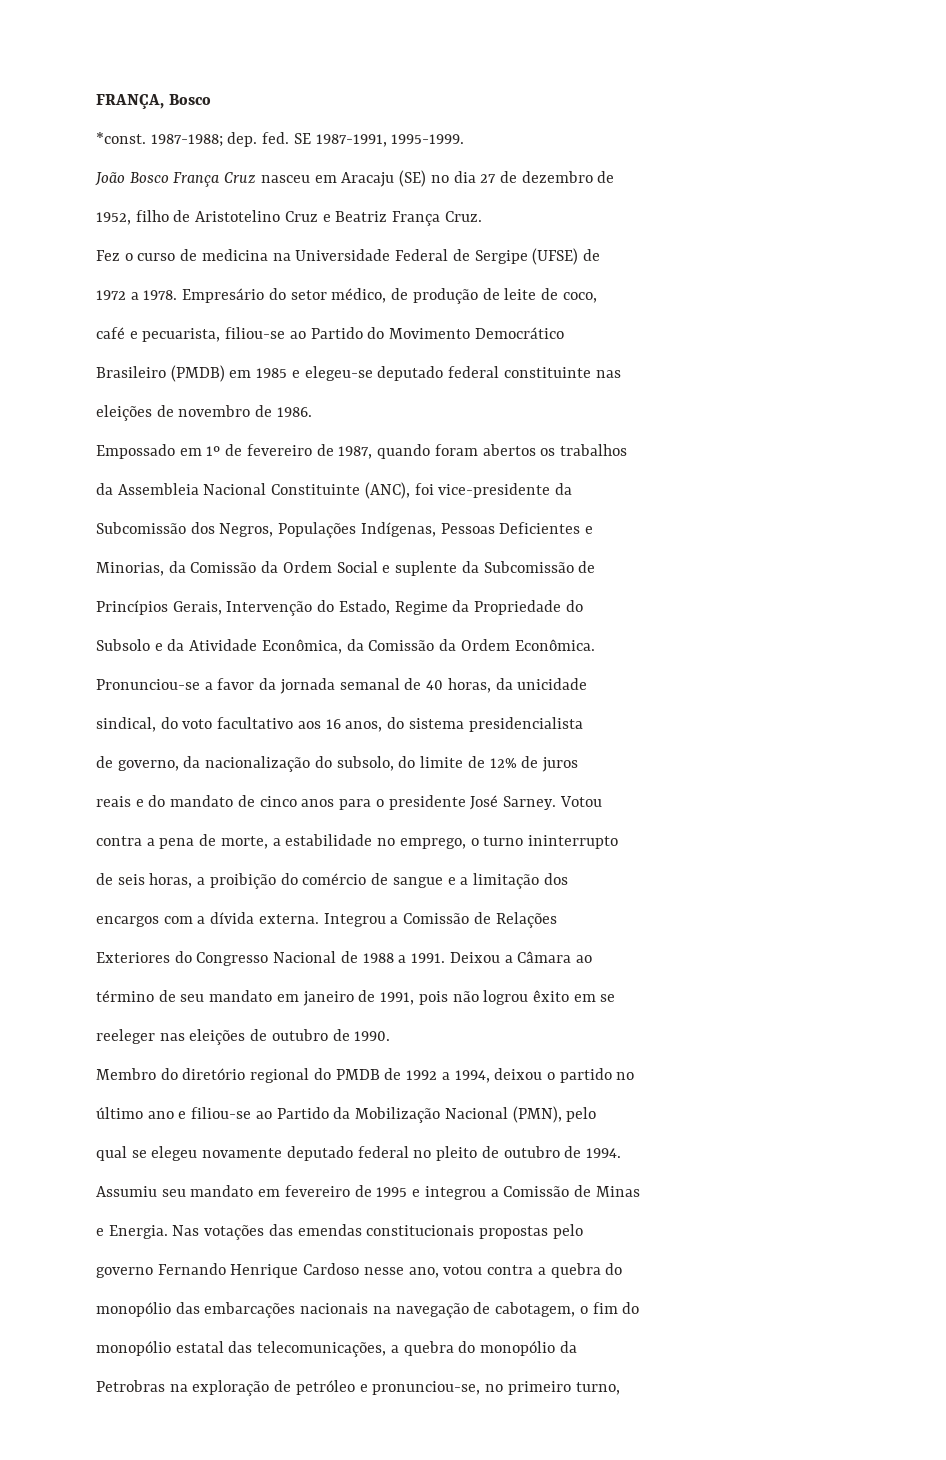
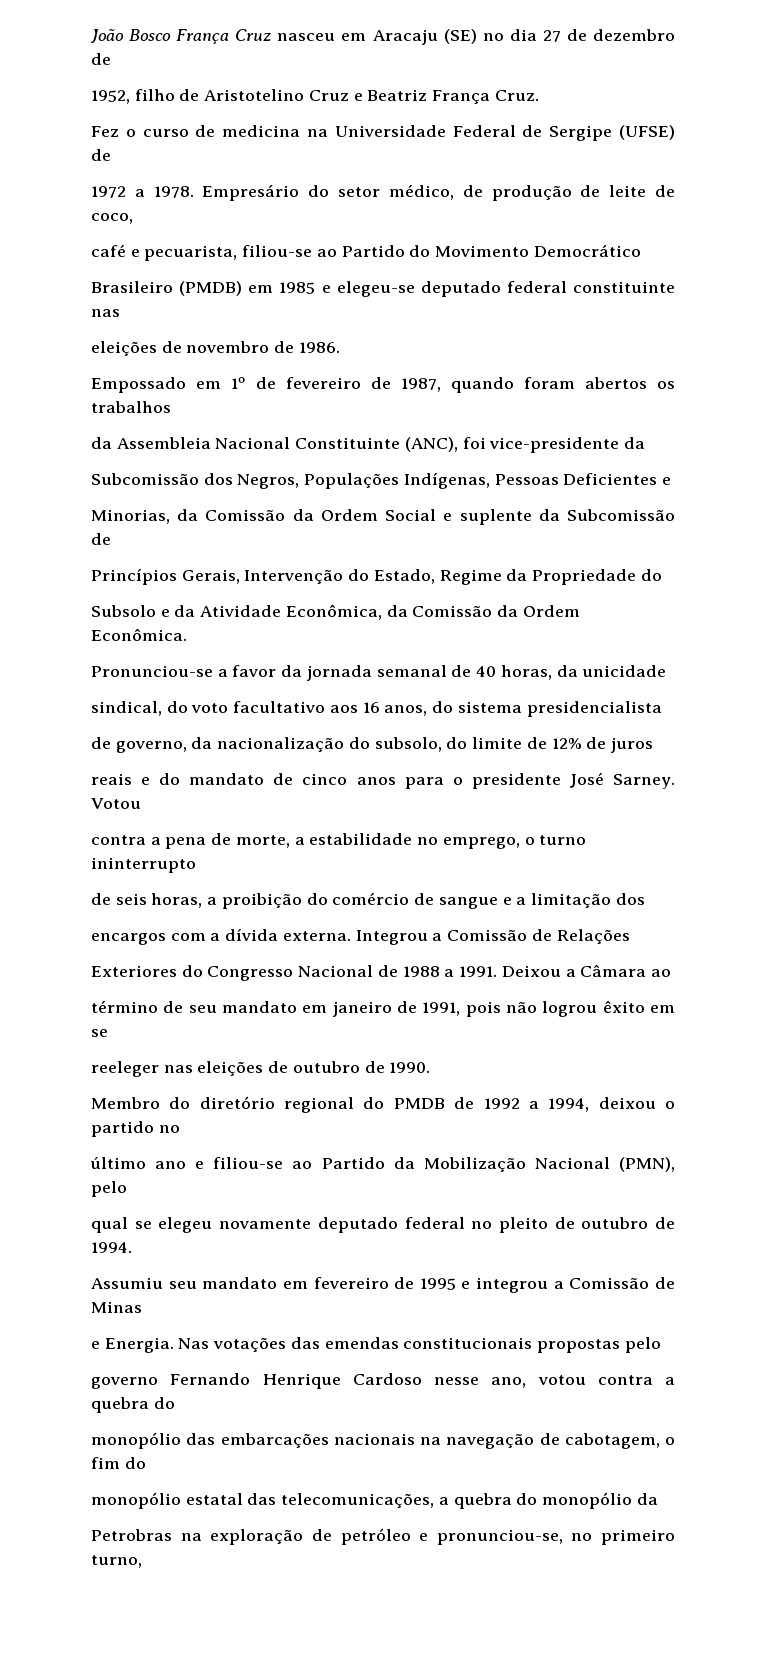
[96,94,211,109] [96,132,465,147] FRANÇA, Bosco // *const. 1987-1988; dep. fed. SE 1987-1991, 1995-1999. // -> (90, 36) none

